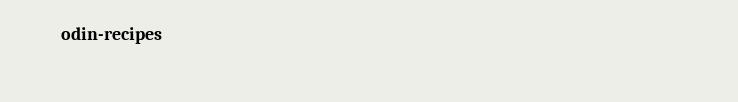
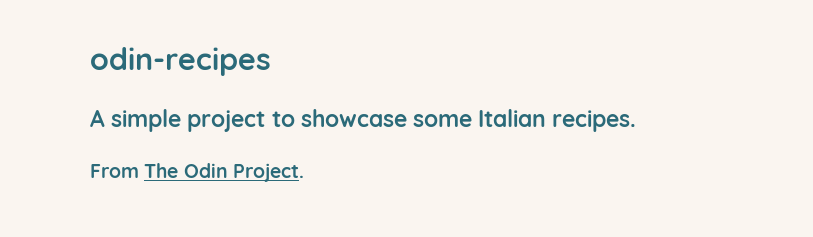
(162, 35) none -> [90,109,637,132] [90,163,304,182] // A simple project to showcase some Italian recipes. // From The Odin Project.

